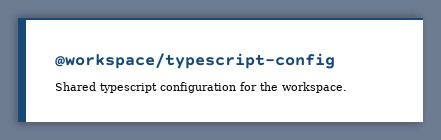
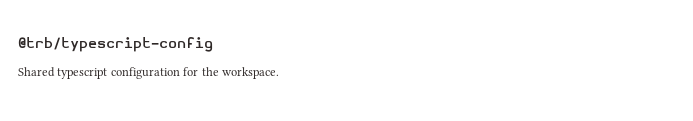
[55,53,335,69] @workspace/typescript-config -> [18,37,213,52] @trb/typescript-config

